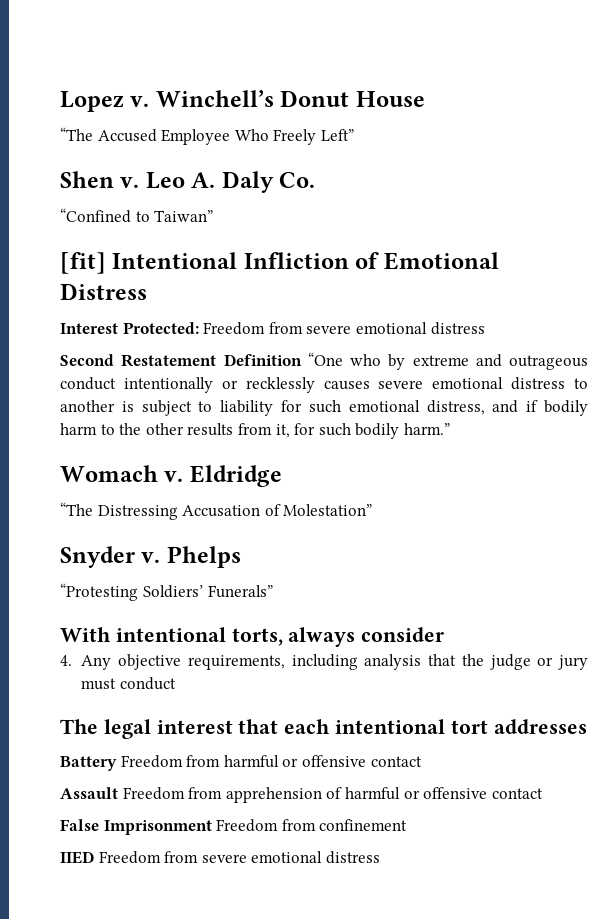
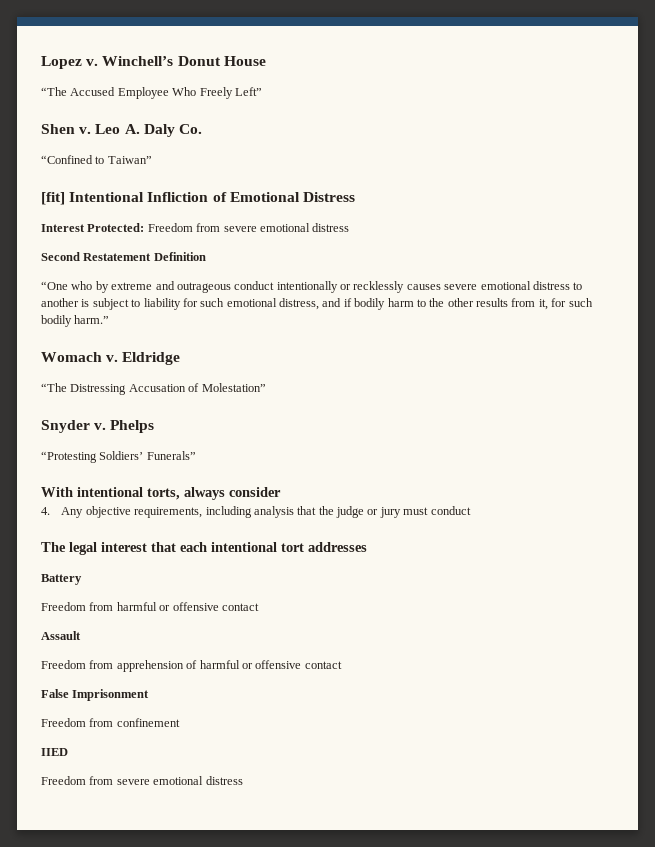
(302, 360) none -> (206, 256) //
(117, 763) none -> (82, 579) //
(118, 793) none -> (81, 635) //
(212, 827) none -> (150, 695) //
(94, 857) none -> (68, 752) //

